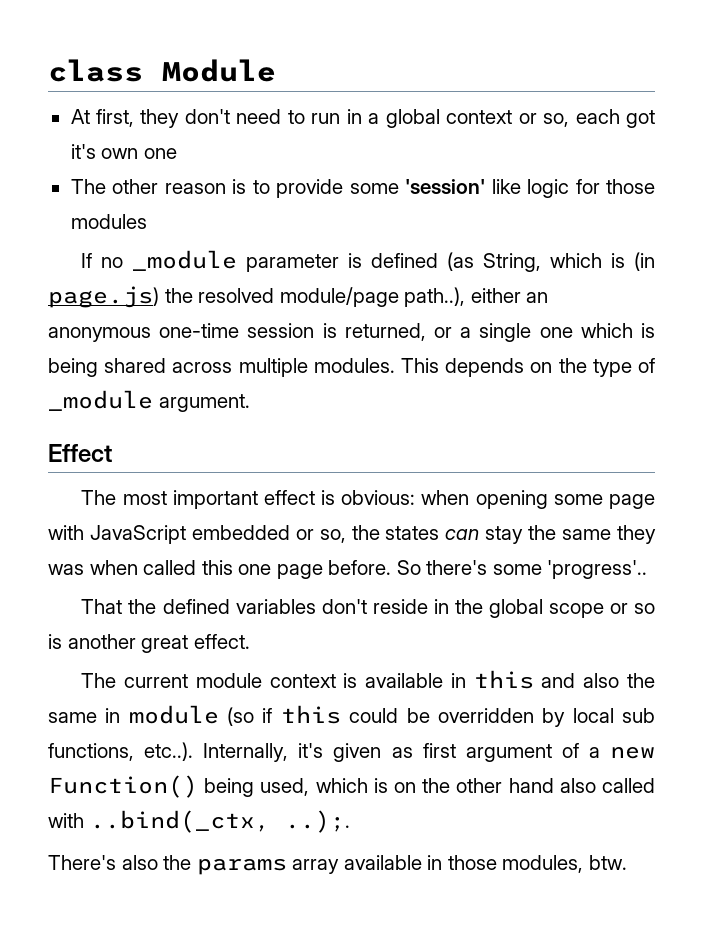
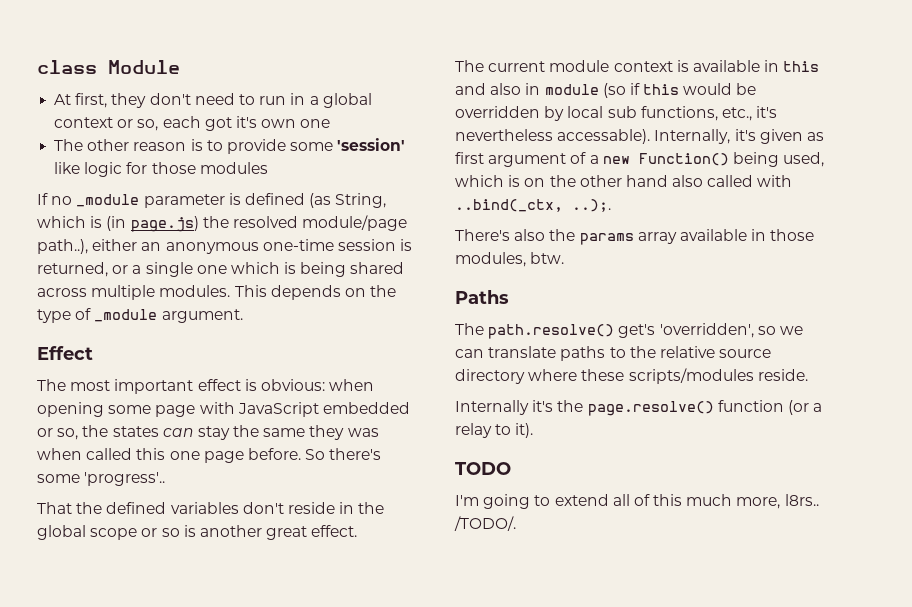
[627,673,655,688] [48,712,97,723] the same -> (522, 89) none
[349,708,399,723] could -> [683,83,733,95] would
[144,742,194,761] etc..). -> [721,106,778,121] [455,129,651,144] etc., it's nevertheless accessable).
(627, 862) none -> [455,290,509,304] [455,323,803,339] [455,346,772,361] [455,368,808,384] [455,400,823,416] [455,423,534,438] [455,462,511,475] [455,494,819,509] [454,516,516,531] // Paths // The path.resolve() get's 'overridden', so we can translate paths to the relative source directory where these scripts/modules reside. // Internally it's the page.resolve() function (or a relay to it). // TODO // I'm going to extend all of this much more, l8rs.. /TODO/.

